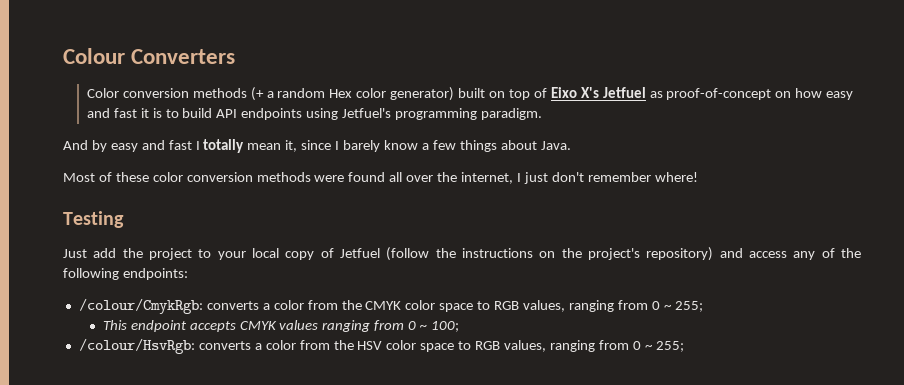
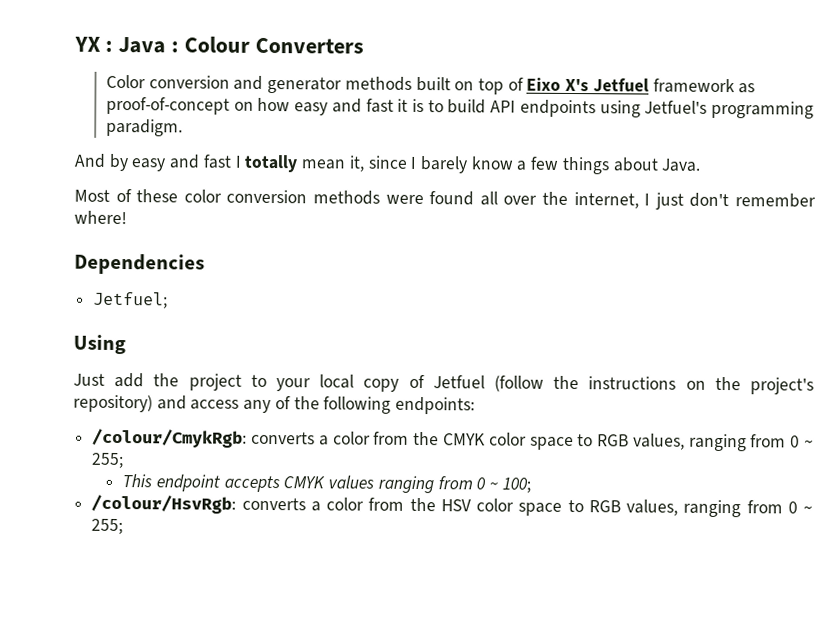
(63, 56) none -> [74,36,179,54] YX : Java :
[192,87,455,101] methods (+ a random Hex color generator) -> [233,75,412,94] and generator methods
(646, 92) none -> [652,78,735,94] framework
[63,211,124,228] Testing -> [74,253,205,275] [93,291,169,309] [73,334,126,355] Dependencies // Jetfuel; // Using

